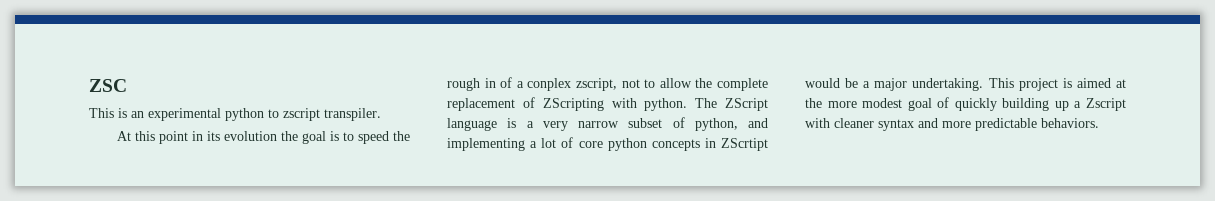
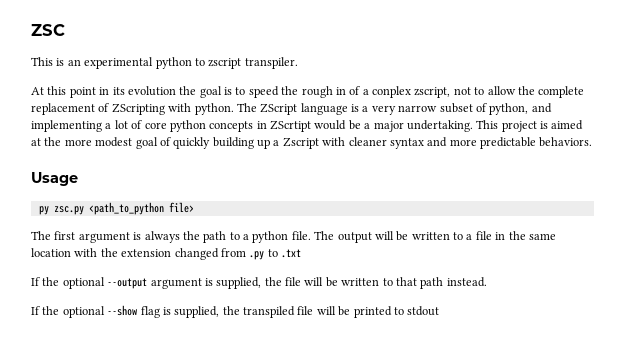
(1099, 123) none -> [31,172,78,186] [38,202,194,215] [31,231,556,243] [31,248,301,260] [31,277,487,289] [31,305,440,318] // Usage // py zsc.py <path_to_python file> // The first argument is always the path to a python file. The output will be written to a file in the same location with the extension changed from .py to .txt // If the optional --output argument is supplied, the file will be written to that path instead. // If the optional --show flag is supplied, the transpiled file will be printed to stdout

